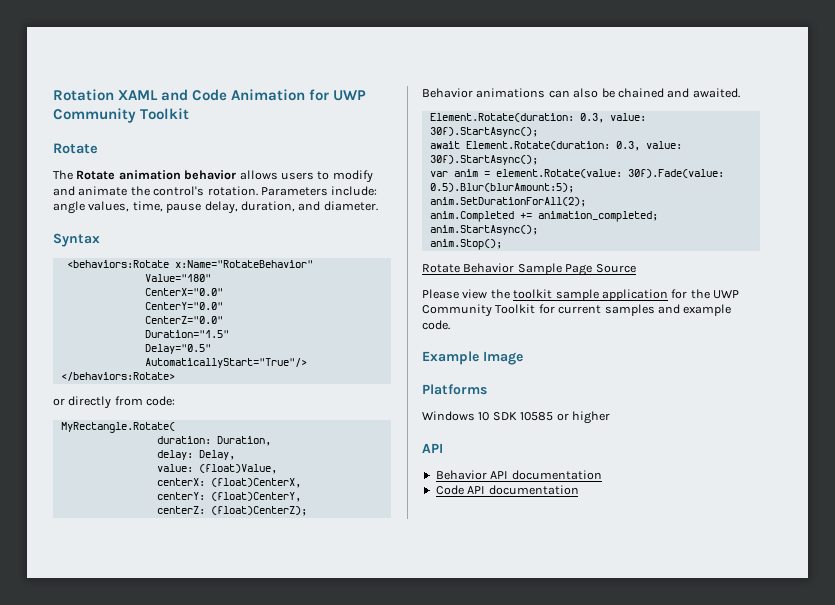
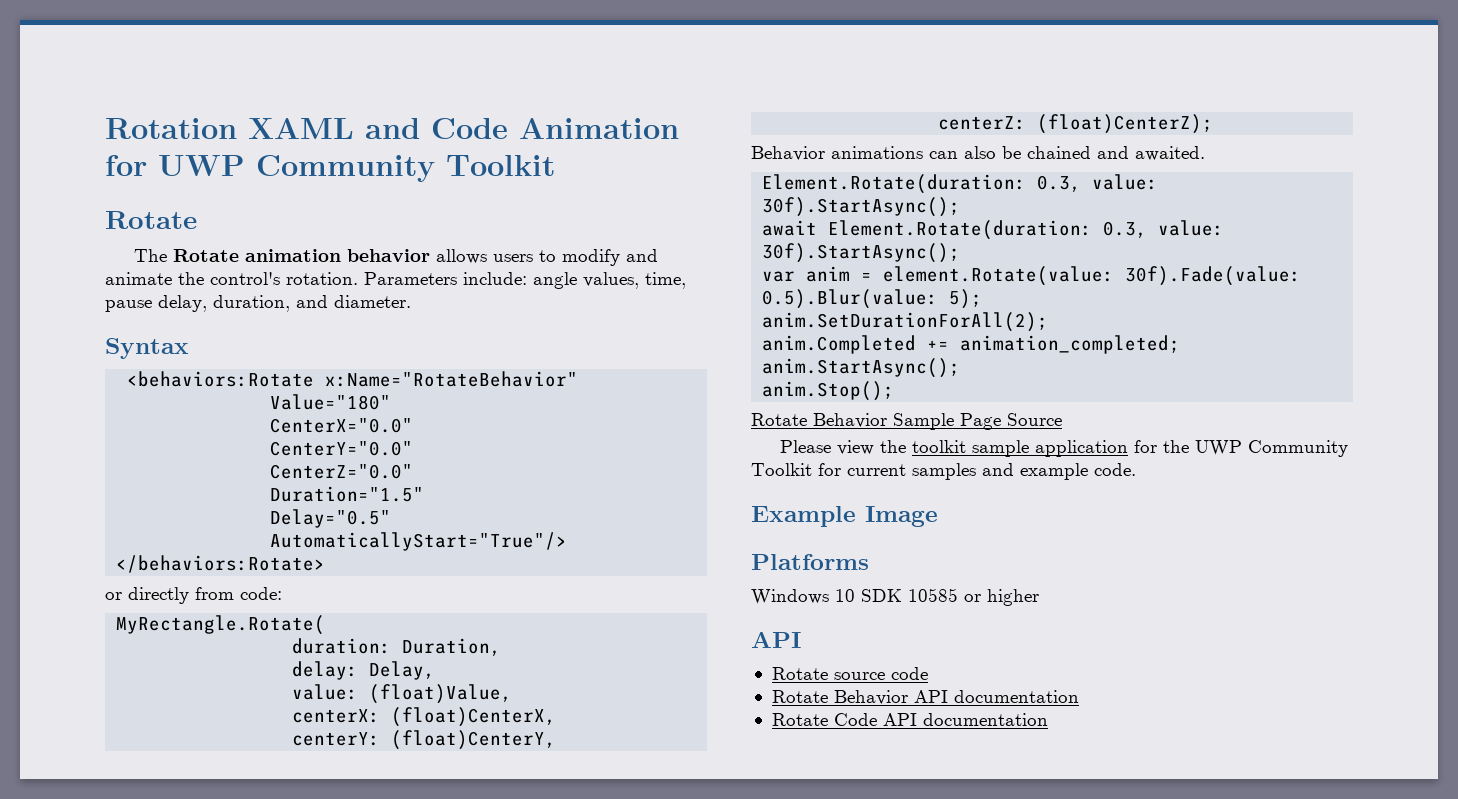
[429,183,574,193] 0.5).Blur(blurAmount:5); -> [762,289,983,309] 0.5).Blur(value: 5);
(443, 448) none -> [771,667,928,680] [771,690,828,703] Rotate source code // Rotate
(602, 475) none -> [771,713,828,726] Rotate

